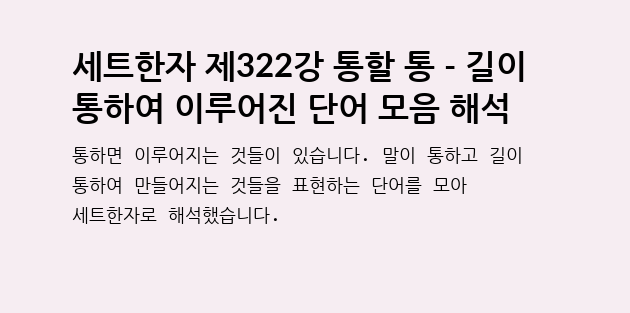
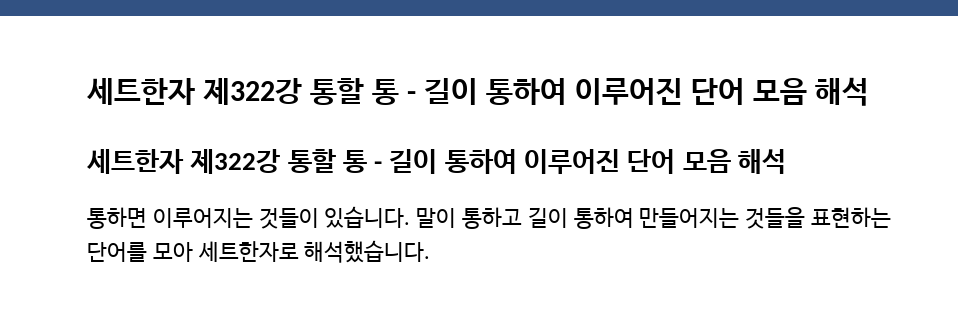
(511, 108) none -> [87,149,786,175] // 세트한자 제322강 통할 통 - 길이 통하여 이루어진 단어 모음 해석

